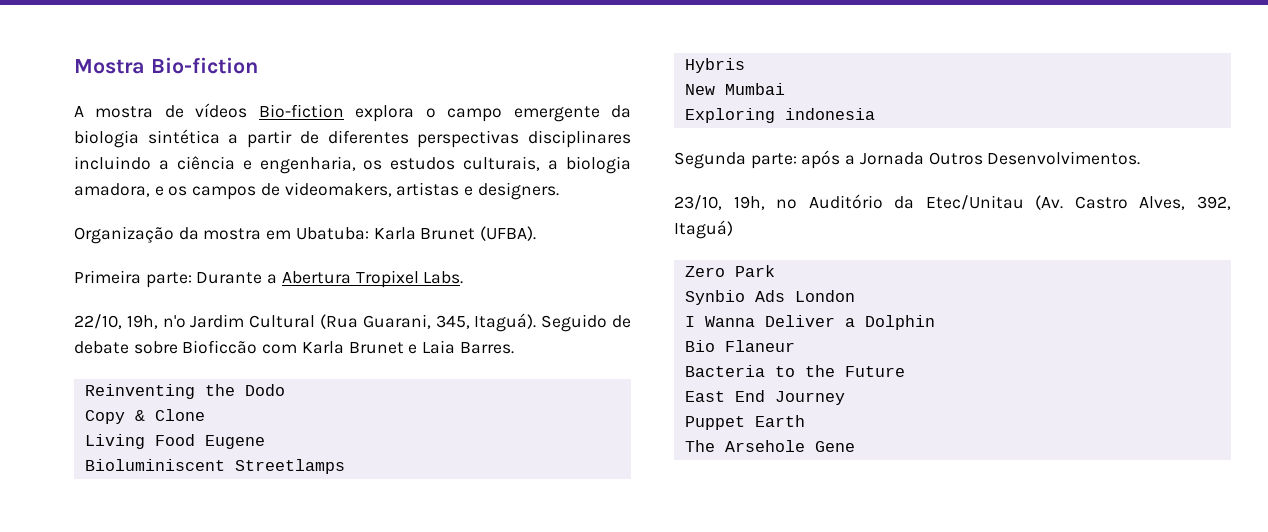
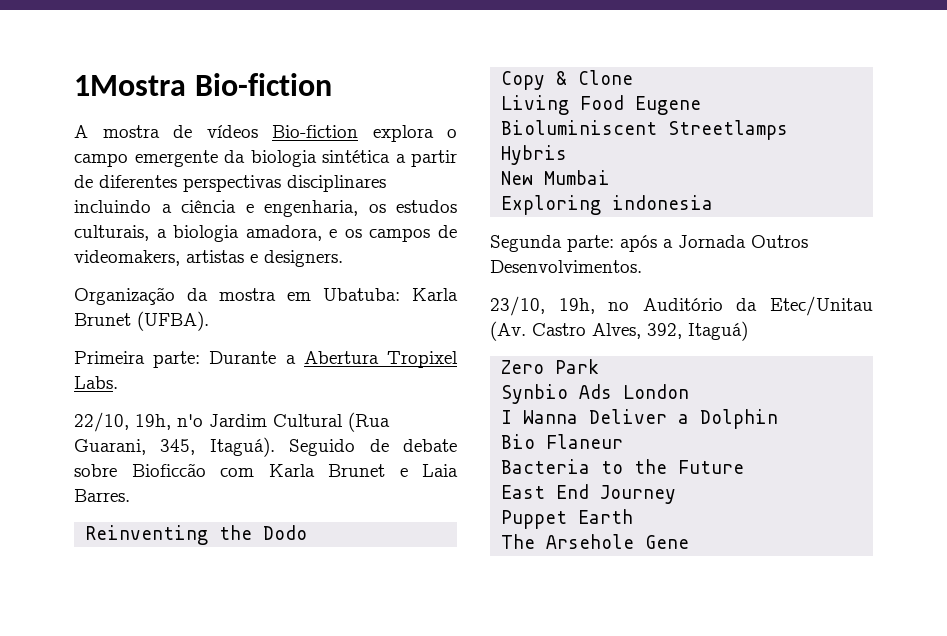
[74,59,145,74] Mostra -> [74,75,186,96] 1Mostra

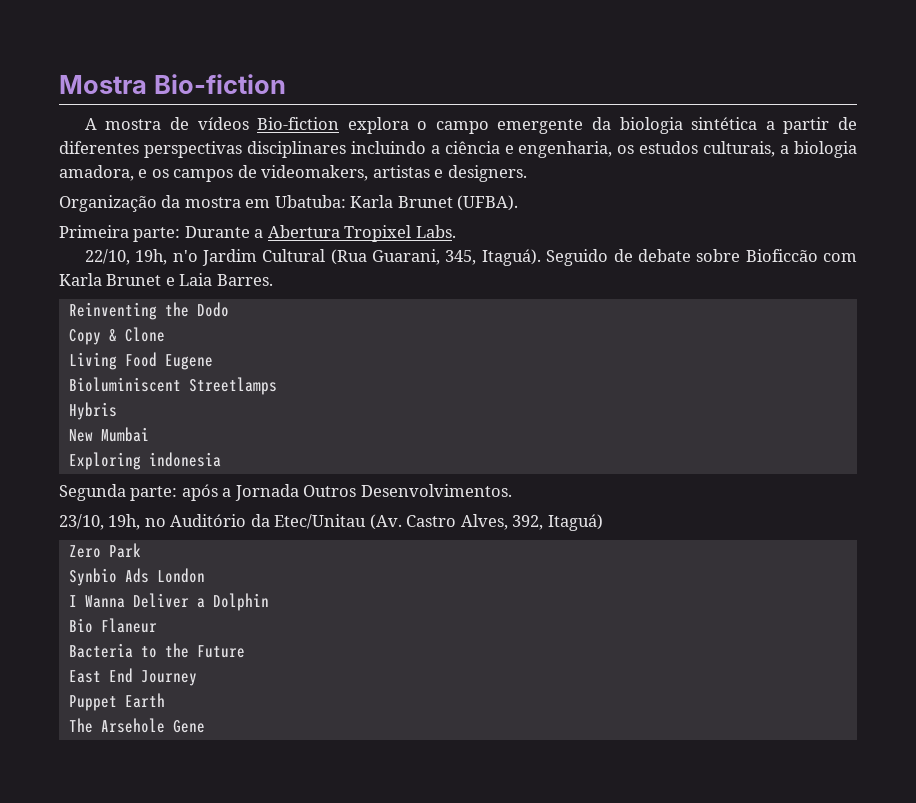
[74,75,186,96] 1Mostra -> [59,75,147,94] Mostra

